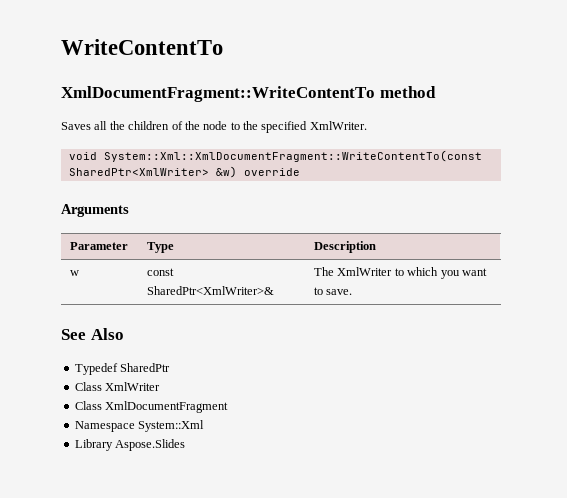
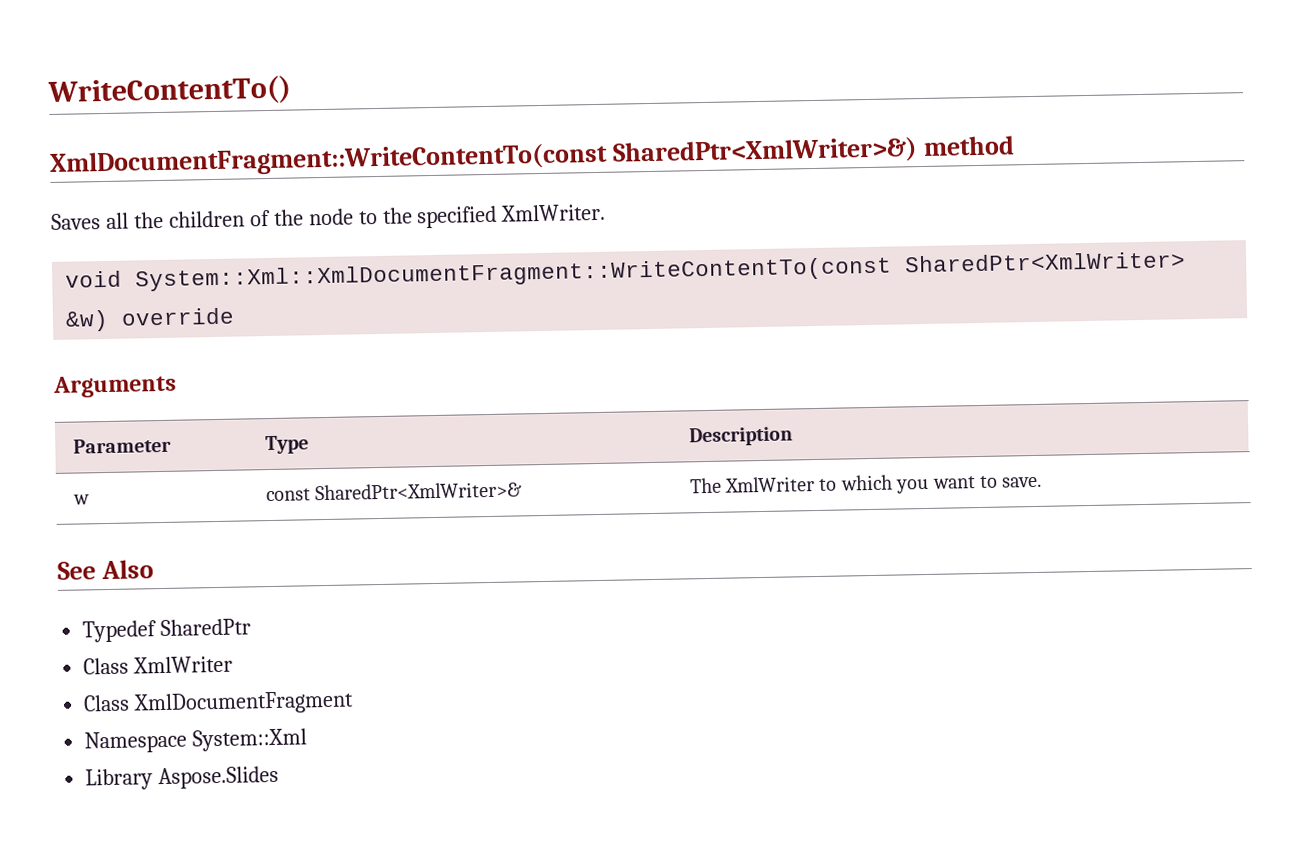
[61,39,223,55] [61,86,375,102] WriteContentTo // XmlDocumentFragment::WriteContentTo -> [47,75,292,108] [49,137,918,178] WriteContentTo() // XmlDocumentFragment::WriteContentTo(const SharedPtr<XmlWriter>&)

